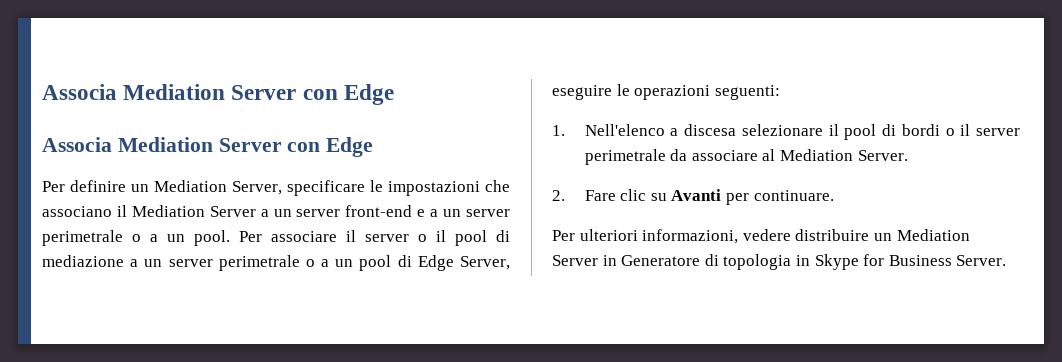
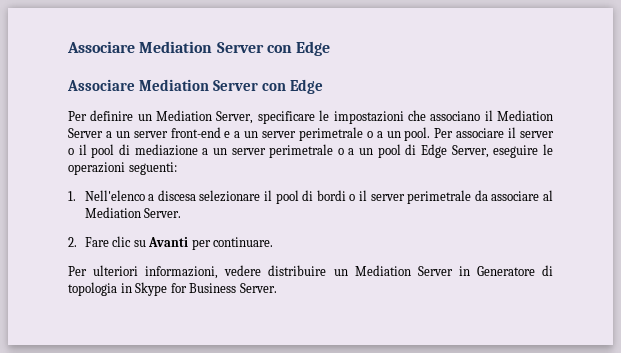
[42,84,394,105] [42,137,112,152] Associa Mediation Server con Edge // Associa -> [67,41,331,56] [67,79,135,91] Associare Mediation Server con Edge // Associare

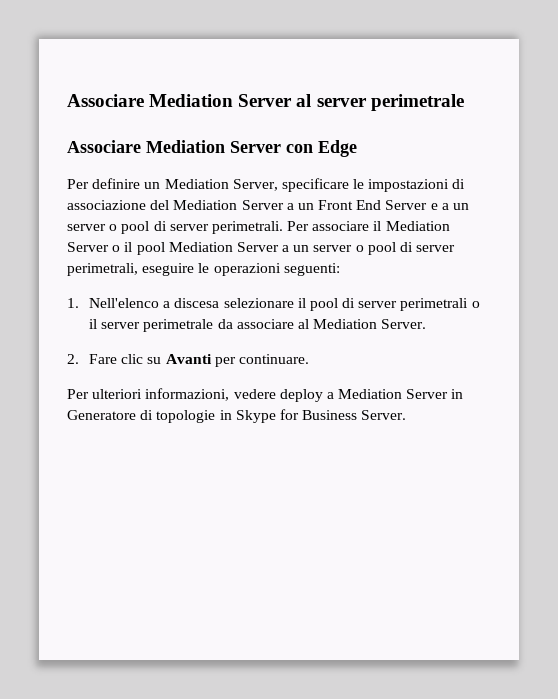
[67,41,331,56] Associare Mediation Server con Edge -> [67,94,464,111] Associare Mediation Server al server perimetrale
[407,110,553,121] [68,127,554,141] [68,144,489,158] che associano il Mediation Server a un server front-end e a un server perimetrale o a un pool. Per associare il server o il pool di mediazione a un server perimetrale o a un pool di Edge Server, -> [452,179,466,189] [67,200,470,210] [67,221,450,234] [67,242,456,255] [67,263,138,276] di associazione del Mediation Server a un Front End Server e a un server o pool di server perimetrali. Per associare il Mediation Server o il pool Mediation Server a un server o pool di server perimetrali,
[316,190,346,201] bordi -> [358,298,469,311] server perimetrali
[268,265,348,276] distribuire un -> [279,389,334,402] deploy a
[68,282,117,296] topologia -> [156,410,216,423] topologie

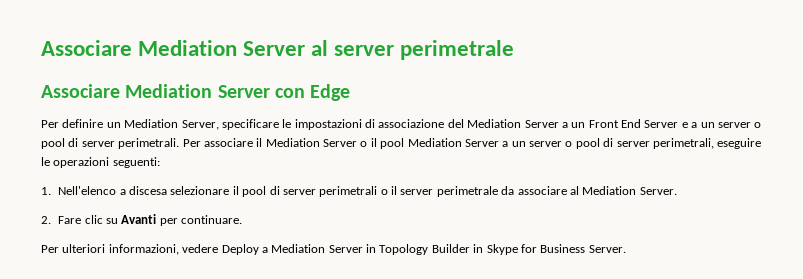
[279,389,323,402] deploy -> [221,244,259,255] Deploy
[67,410,216,423] Generatore di topologie -> [379,244,470,255] Topology Builder

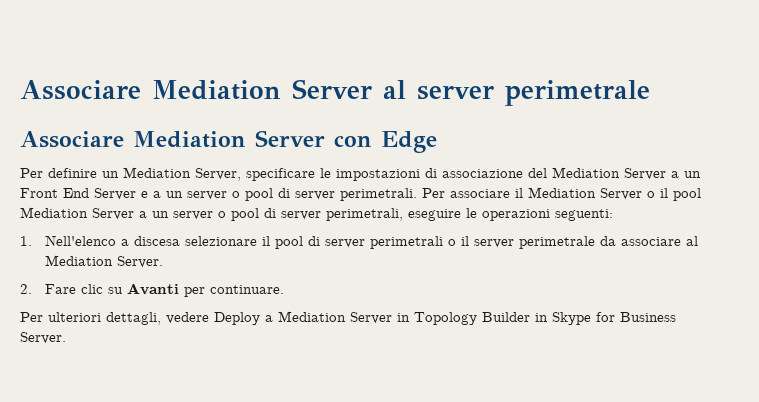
[108,244,179,255] informazioni, -> [106,312,161,325] dettagli,

